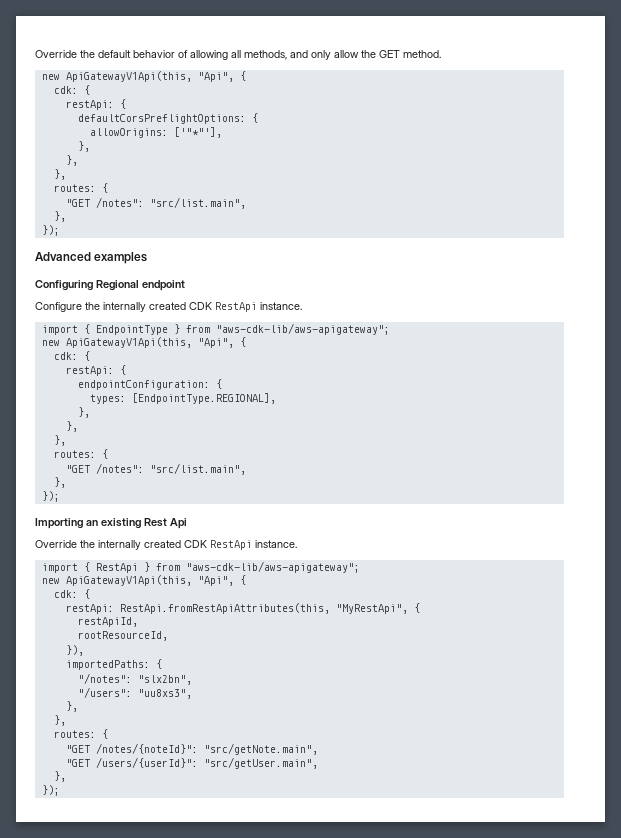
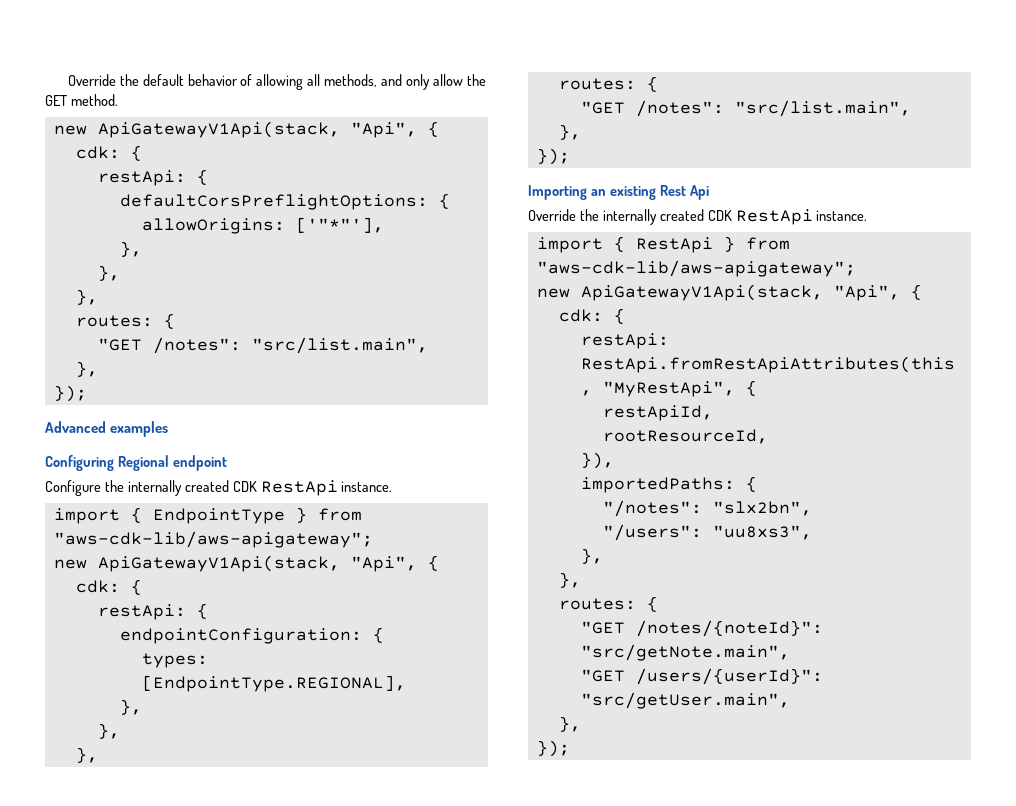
[65,71,192,82] ApiGatewayV1Api(this, -> [97,121,340,138] ApiGatewayV1Api(stack,
[65,337,192,348] ApiGatewayV1Api(this, -> [97,555,340,572] ApiGatewayV1Api(stack,
[65,575,192,586] ApiGatewayV1Api(this, -> [580,284,823,301] ApiGatewayV1Api(stack,

